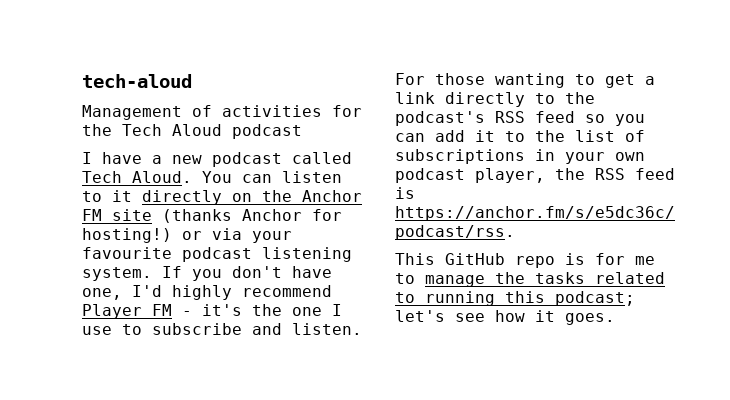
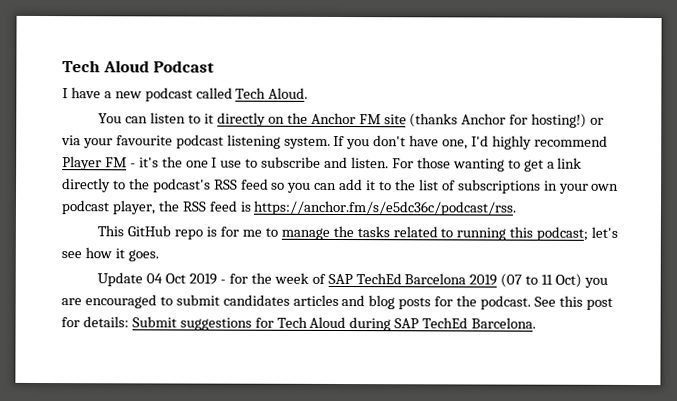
[82,74,192,88] [82,105,362,120] [82,124,302,139] tech-aloud // Management of activities for the Tech Aloud podcast -> [62,60,216,73] Tech Aloud Podcast
(192, 177) none -> (309, 93) //
(615, 319) none -> [97,272,608,288] [61,294,613,310] [61,316,537,332] // Update 04 Oct 2019 - for the week of SAP TechEd Barcelona 2019 (07 to 11 Oct) you are encouraged to submit candidates articles and blog posts for the podcast. See this post for details: Submit suggestions for Tech Aloud during SAP TechEd Barcelona.

